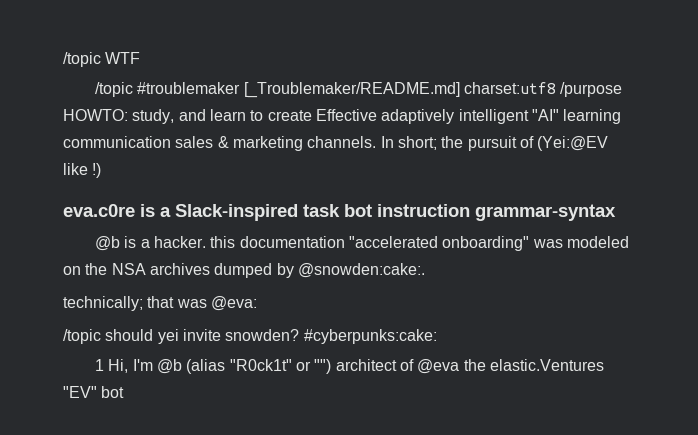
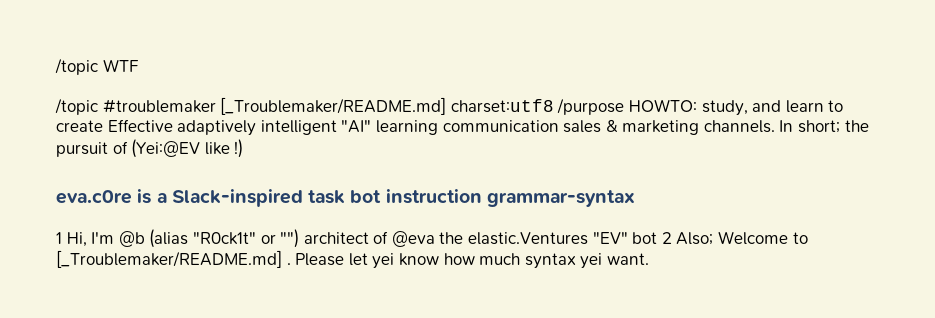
[95,236,629,251] [63,263,425,278] [63,296,257,311] [63,329,437,344] // @b is a hacker. this documentation "accelerated onboarding" was modeled on the NSA archives dumped by @snowden:cake:. // technically; that was @eva: // /topic should yei invite snowden? #cyberpunks:cake: -> (635, 198) none
(125, 392) none -> [661,231,808,245] [56,250,649,269] 2 Also; Welcome to [_Troublemaker/README.md] . Please let yei know how much syntax yei want.

